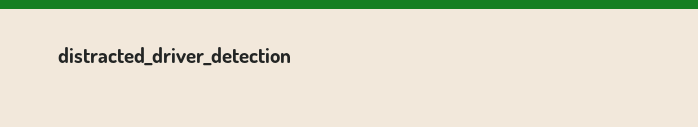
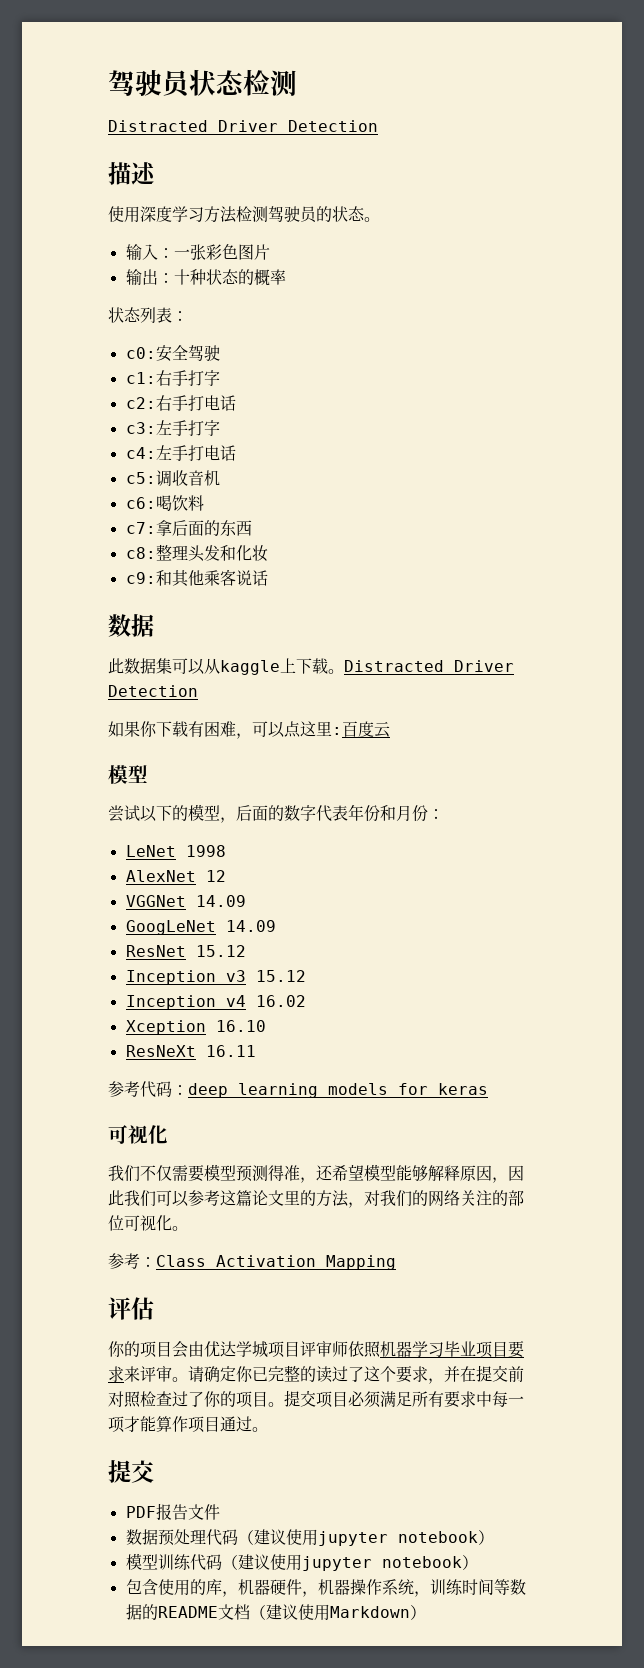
[58,47,291,66] distracted_driver_detection -> [108,69,297,98] [108,120,378,132] [108,162,156,185] [108,206,380,223] [125,244,270,260] [125,269,286,286] [108,307,188,323] [125,345,220,362] [125,370,220,386] [125,395,236,411] [125,420,220,436] [125,445,236,461] [125,470,220,487] [125,495,204,511] [125,520,252,536] [125,544,268,562] [125,569,268,587] [108,614,154,637] [108,658,514,675] [108,685,198,697] [108,721,390,739] [108,765,148,784] [108,804,444,823] [125,845,226,857] [125,870,226,882] [125,895,246,907] [125,920,276,935] [125,945,246,957] [125,970,306,985] [125,995,306,1010] [125,1020,266,1035] [125,1045,256,1057] [108,1081,488,1098] [108,1125,168,1144] [108,1164,524,1183] [108,1190,524,1208] [108,1215,188,1231] [108,1253,396,1270] [108,1297,154,1320] [108,1340,524,1358] [108,1365,524,1384] [108,1390,524,1408] [108,1416,268,1433] [108,1460,154,1483] [125,1503,220,1520] [125,1529,494,1546] [125,1553,478,1571] [125,1579,526,1597] [125,1604,426,1621] 驾驶员状态检测 // Distracted Driver Detection // 描述 // 使用深度学习方法检测驾驶员的状态。 // 输入：一张彩色图片 // 输出：十种状态的概率 // 状态列表： // c0:安全驾驶 // c1:右手打字 // c2:右手打电话 // c3:左手打字 // c4:左手打电话 // c5:调收音机 // c6:喝饮料 // c7:拿后面的东西 // c8:整理头发和化妆 // c9:和其他乘客说话 // 数据 // 此数据集可以从kaggle上下载。Distracted Driver Detection // 如果你下载有困难，可以点这里:百度云 // 模型 // 尝试以下的模型，后面的数字代表年份和月份： // LeNet 1998 // AlexNet 12 // VGGNet 14.09 // GoogLeNet 14.09 // ResNet 15.12 // Inception v3 15.12 // Inception v4 16.02 // Xception 16.10 // ResNeXt 16.11 // 参考代码：deep learning models for keras // 可视化 // 我们不仅需要模型预测得准，还希望模型能够解释原因，因此我们可以参考这篇论文里的方法，对我们的网络关注的部位可视化。 // 参考：Class Activation Mapping // 评估 // 你的项目会由优达学城项目评审师依照机器学习毕业项目要求来评审。请确定你已完整的读过了这个要求，并在提交前对照检查过了你的项目。提交项目必须满足所有要求中每一项才能算作项目通过。 // 提交 // PDF报告文件 // 数据预处理代码（建议使用jupyter notebook） // 模型训练代码（建议使用jupyter notebook） // 包含使用的库，机器硬件，机器操作系统，训练时间等数据的README文档（建议使用Markdown）

